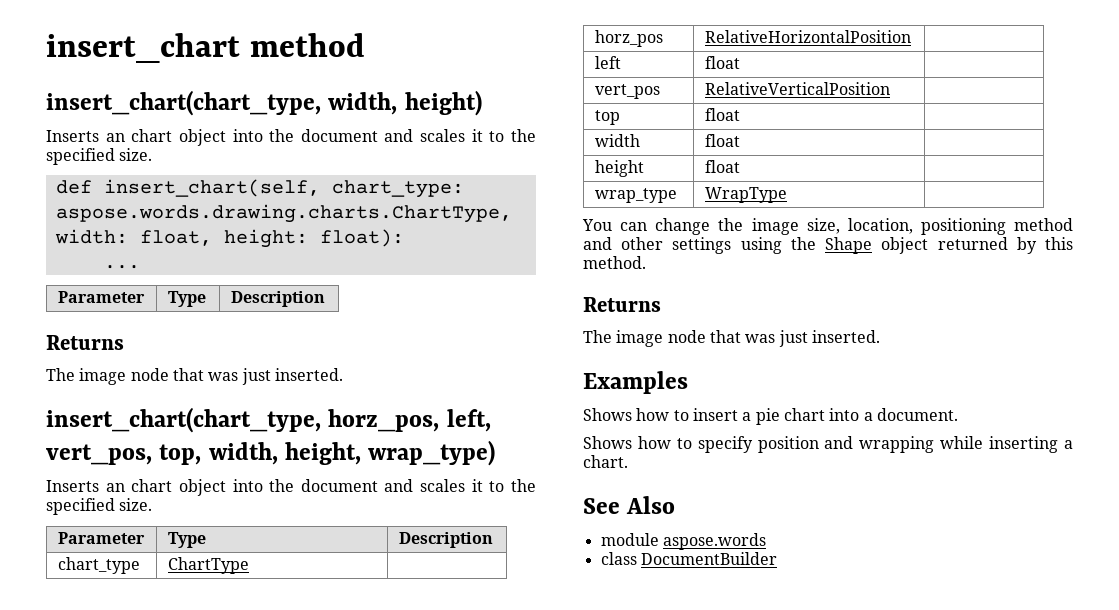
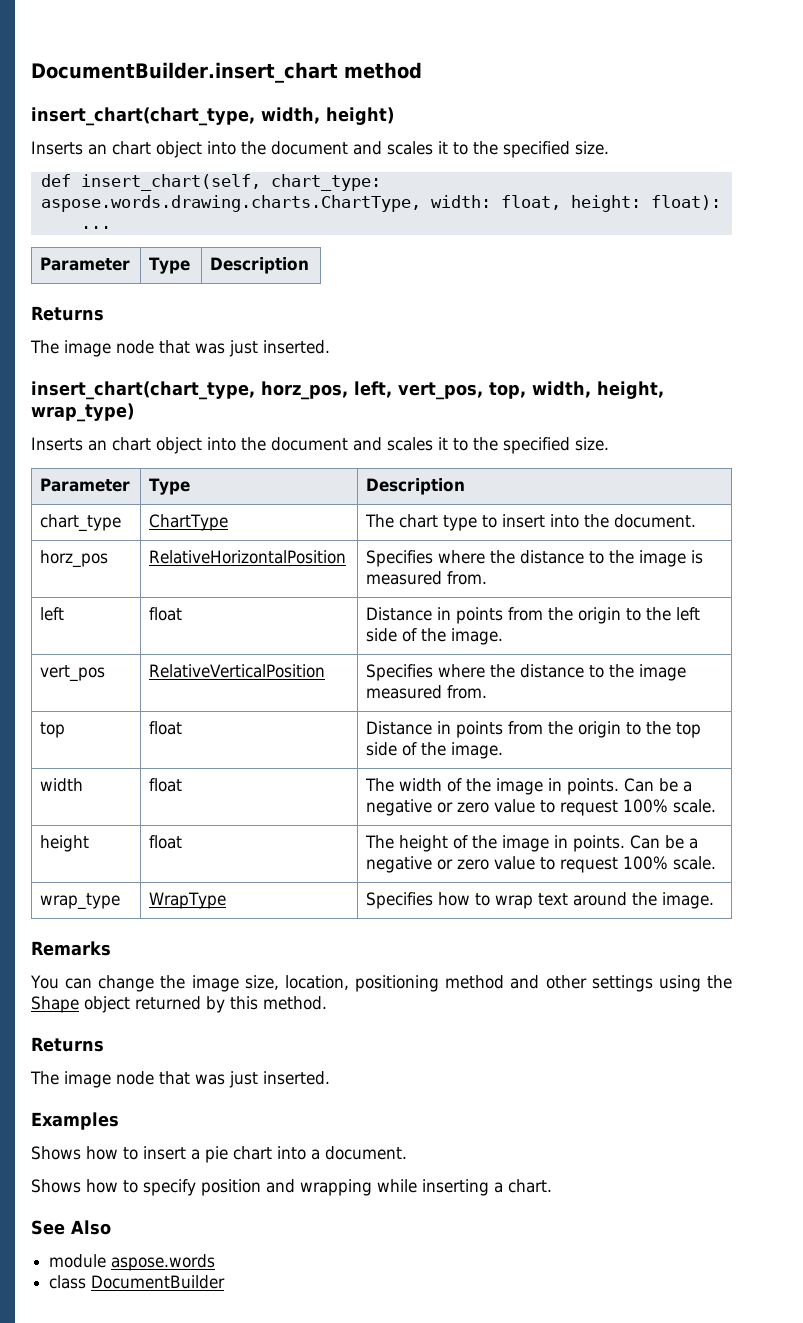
[46,33,240,63] insert_chart -> [31,62,338,83] DocumentBuilder.insert_chart
[594,30,663,47] [704,30,911,43] [594,56,621,69] [704,56,740,69] [594,84,660,99] [704,82,890,95] [594,110,620,125] [704,108,740,121] [594,134,640,147] [704,134,740,147] [594,160,644,177] [704,160,740,173] [594,188,677,203] [704,187,787,203] // horz_pos | RelativeHorizontalPosition | // left | float | // vert_pos | RelativeVerticalPosition | // top | float | // width | float | // height | float | // wrap_type | WrapType | -> [365,514,697,531] [40,550,109,568] [149,550,347,564] [366,550,704,567] [366,571,488,585] [40,607,65,621] [149,607,183,621] [366,607,701,624] [366,628,504,645] [40,665,106,682] [149,664,326,678] [366,664,687,681] [366,685,488,699] [40,722,66,738] [149,721,183,735] [366,721,702,738] [366,742,504,759] [40,778,84,792] [149,778,183,792] [365,778,693,795] [366,799,717,816] [40,835,90,852] [149,835,183,849] [365,835,699,852] [366,856,717,873] [40,893,121,910] [149,892,227,909] [366,892,715,909] [31,941,111,956] The chart type to insert into the document. // horz_pos | RelativeHorizontalPosition | Specifies where the distance to the image is measured from. // left | float | Distance in points from the origin to the left side of the image. // vert_pos | RelativeVerticalPosition | Specifies where the distance to the image measured from. // top | float | Distance in points from the origin to the top side of the image. // width | float | The width of the image in points. Can be a negative or zero value to request 100% scale. // height | float | The height of the image in points. Can be a negative or zero value to request 100% scale. // wrap_type | WrapType | Specifies how to wrap text around the image. // Remarks

